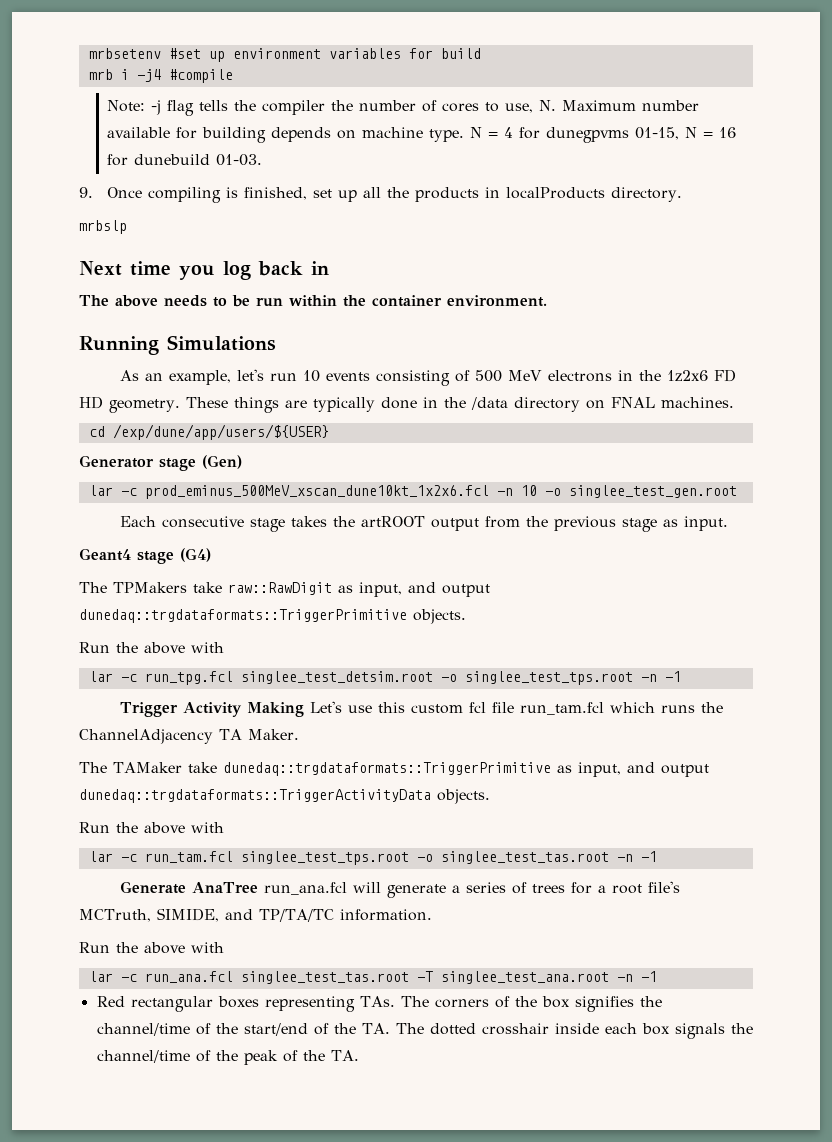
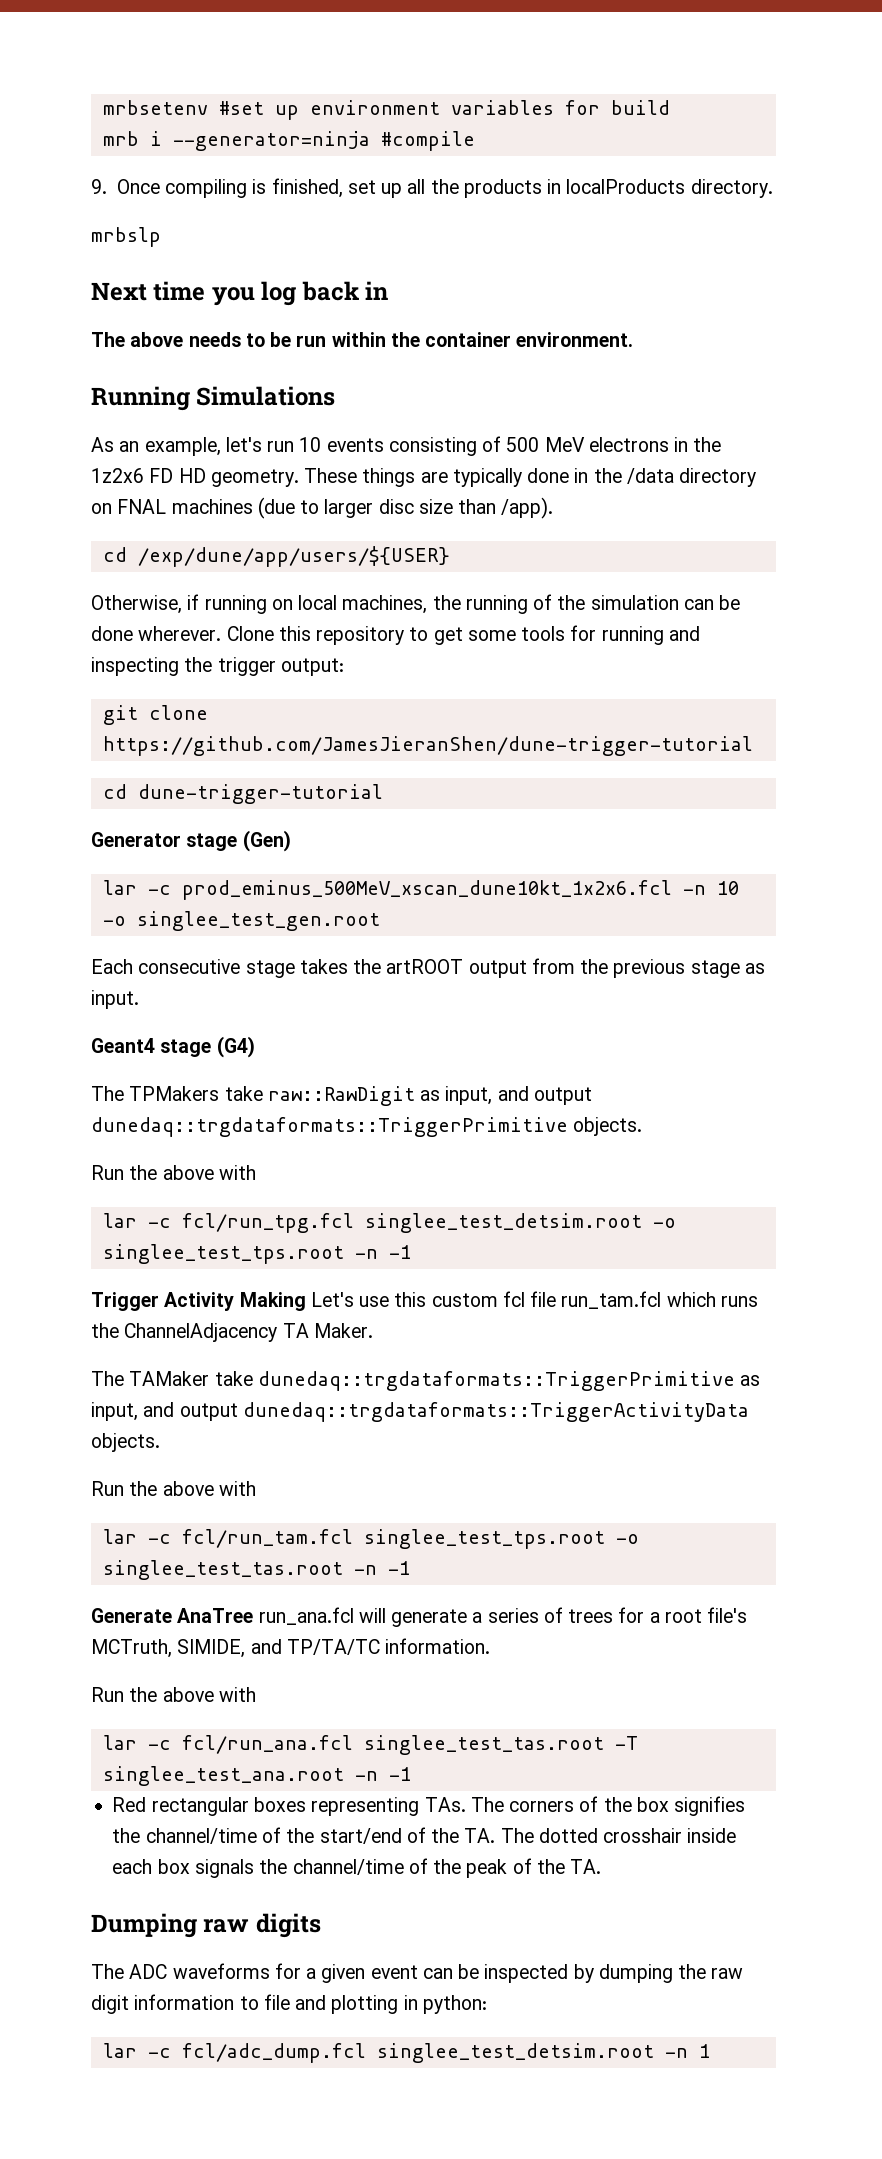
[136,69,161,82] -j4 -> [172,131,370,151] --generator=ninja
[107,100,700,116] [107,127,737,143] [107,154,263,166] // Note: -j flag tells the compiler the number of cores to use, N. Maximum number available for building depends on machine type. N = 4 for dunegpvms 01-15, N = 16 for dunebuild 01-03. -> (475, 141) none
[660,397,734,408] [88,424,329,440] machines. // cd /exp/dune/app/users/${USER} -> [171,497,554,519] [102,546,450,567] [91,594,741,614] [91,625,700,645] [91,657,344,676] [102,705,208,725] [102,736,753,756] [102,784,383,804] machines (due to larger disc size than /app). // cd /exp/dune/app/users/${USER} // Otherwise, if running on local machines, the running of the simulation can be done wherever. Clone this repository to get some tools for running and inspecting the trigger output: // git clone https://github.com/JamesJieranShen/dune-trigger-tutorial // cd dune-trigger-tutorial
[144,671,233,685] run_tpg.fcl -> [181,1213,354,1233] fcl/run_tpg.fcl
[144,851,233,863] run_tam.fcl -> [181,1529,353,1548] fcl/run_tam.fcl
[144,971,233,983] run_ana.fcl -> [181,1735,353,1754] fcl/run_ana.fcl
(359, 1055) none -> [91,1913,321,1938] [91,1963,744,1983] [91,1994,487,2014] [102,2043,710,2063] // Dumping raw digits // The ADC waveforms for a given event can be inspected by dumping the raw digit information to file and plotting in python: // lar -c fcl/adc_dump.fcl singlee_test_detsim.root -n 1

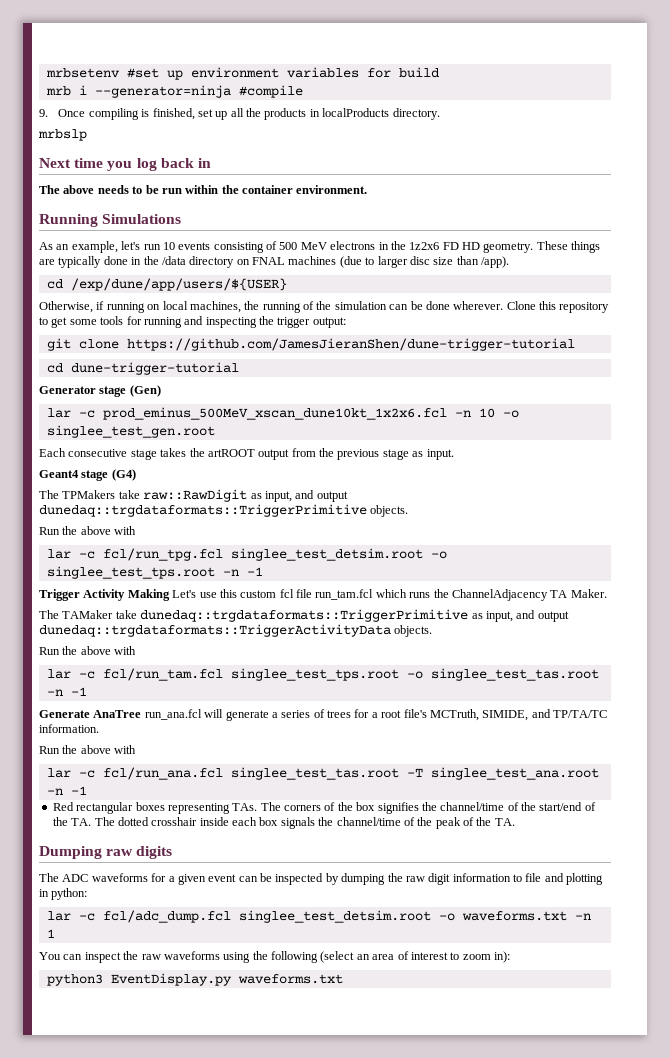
(654, 2053) none -> [438,911,567,921] -o waveforms.txt
(710, 2051) none -> [39,951,510,963] [46,973,343,986] // You can inspect the raw waveforms using the following (select an area of interest to zoom in): // python3 EventDisplay.py waveforms.txt

